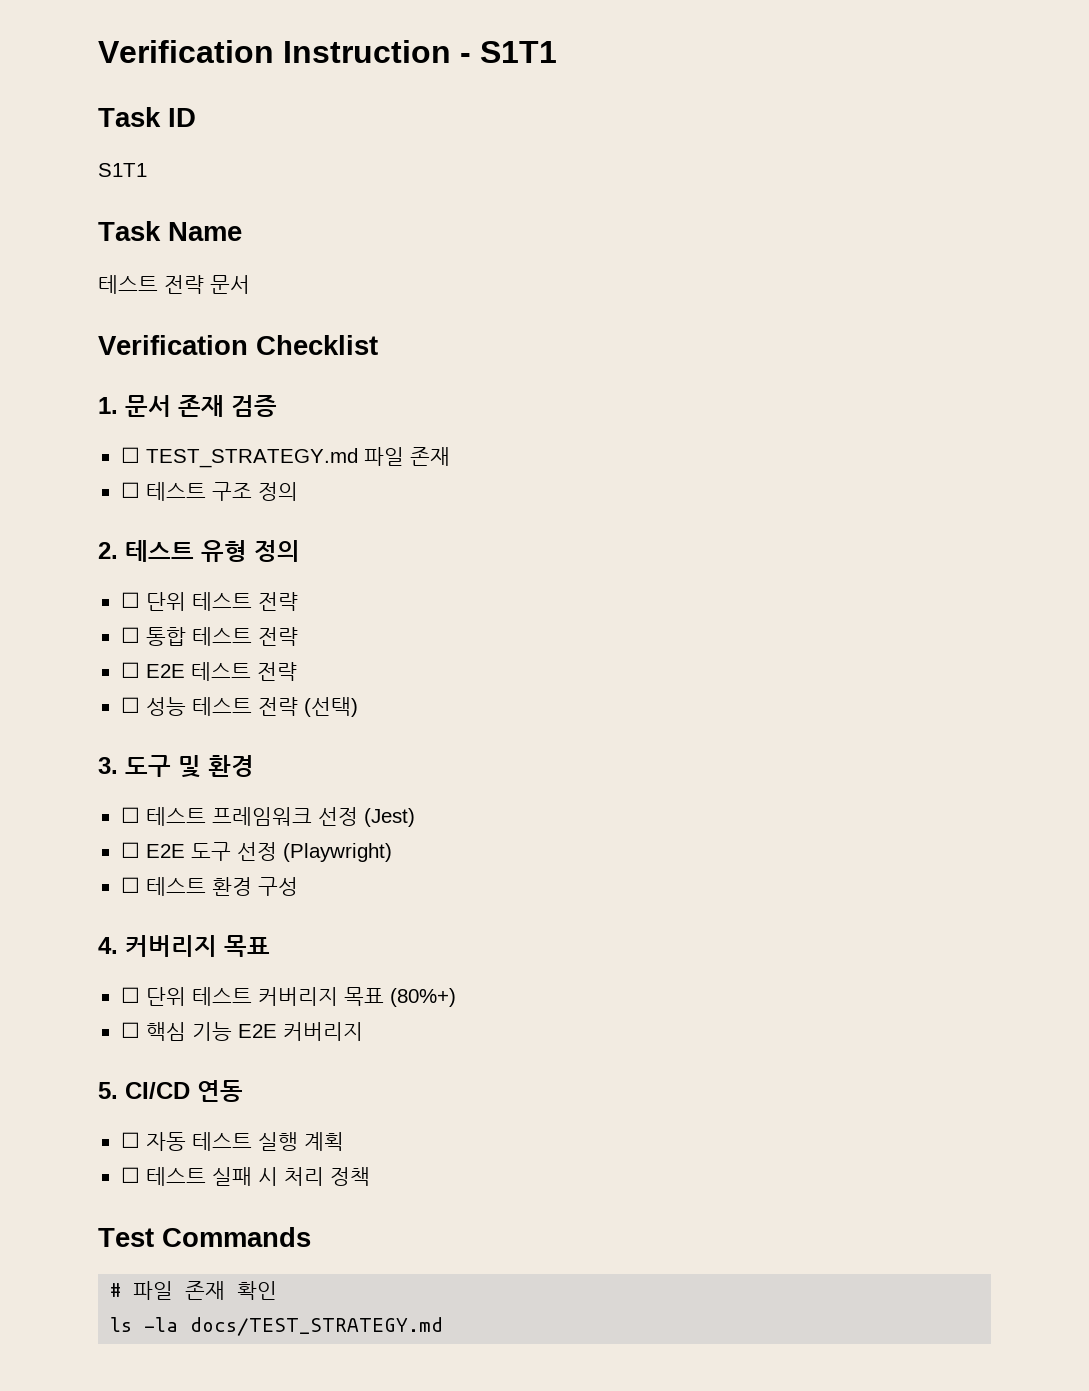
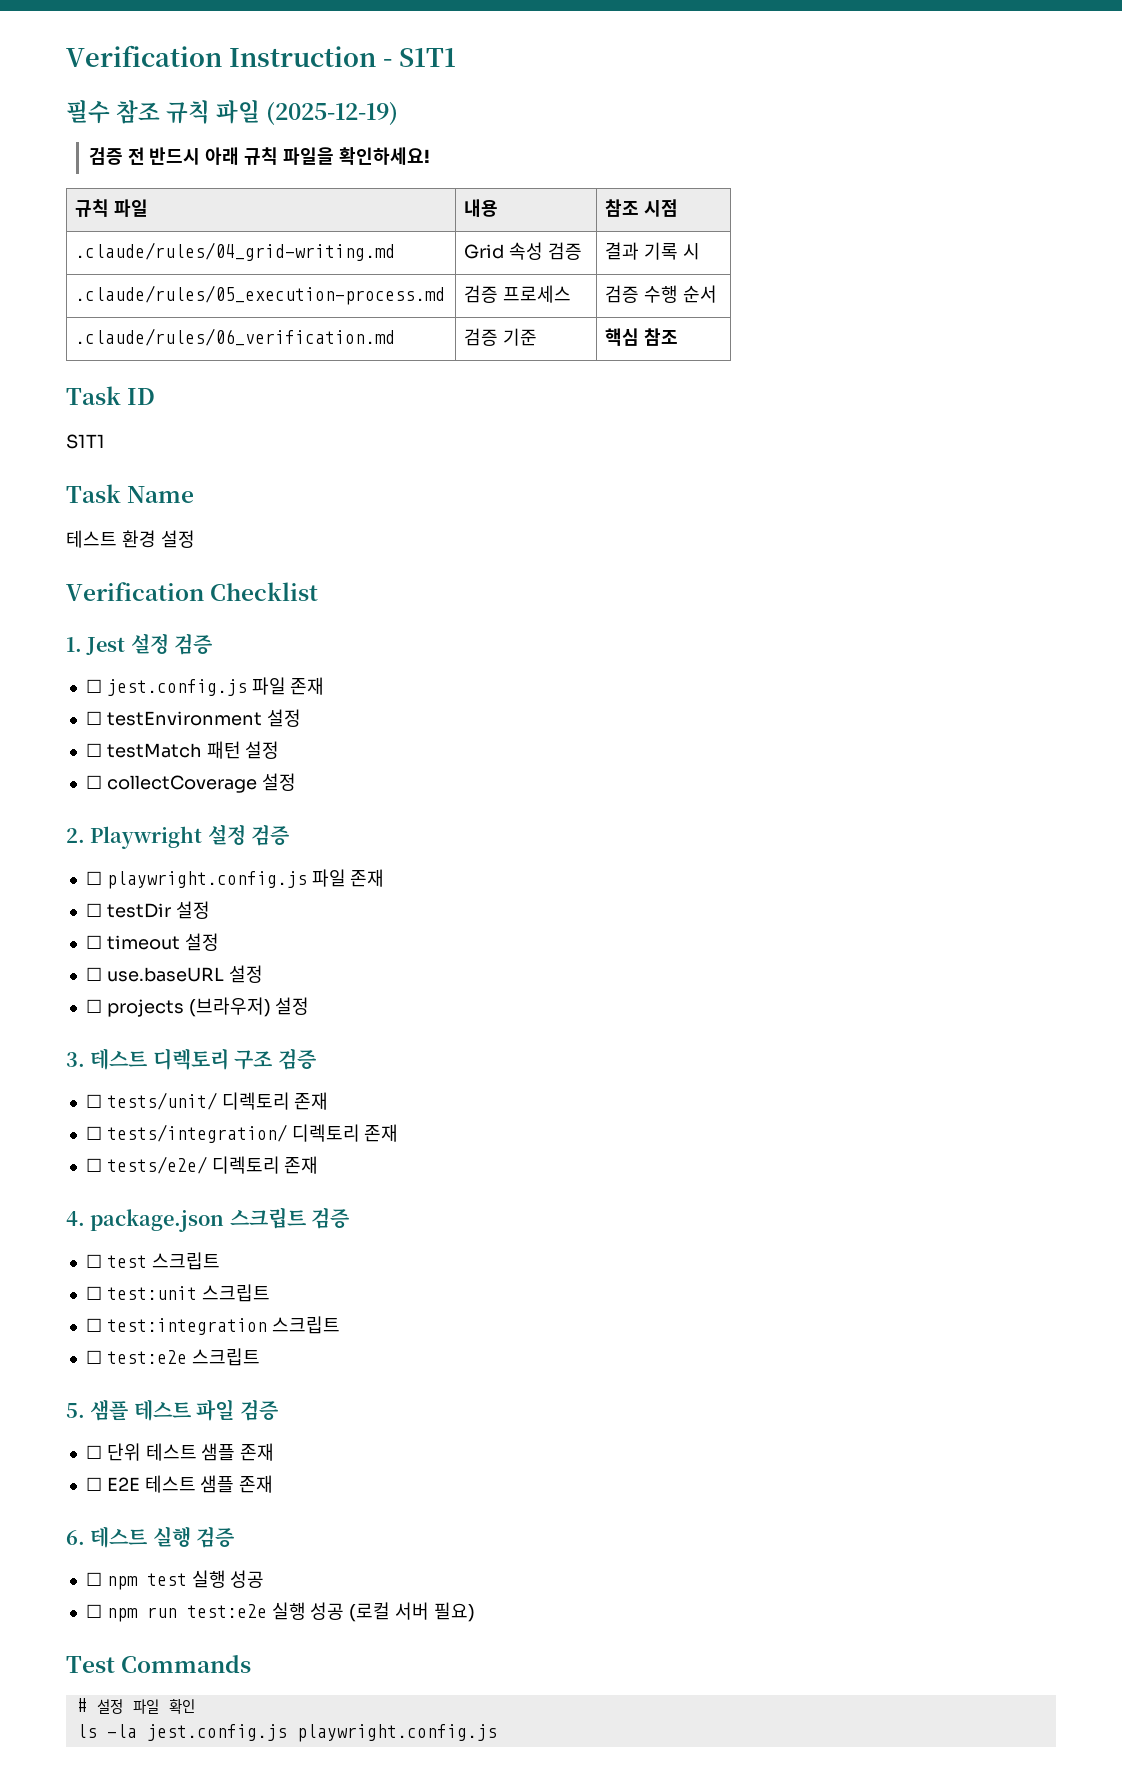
(557, 52) none -> [66,100,399,125] [88,147,430,165] [75,199,149,217] [464,199,499,217] [605,199,679,217] [75,242,396,261] [464,242,583,260] [605,242,701,260] [75,285,446,305] [464,285,572,303] [605,285,718,303] [75,328,396,346] [464,328,538,346] [605,328,679,346] // 필수 참조 규칙 파일 (2025-12-19) // 검증 전 반드시 아래 규칙 파일을 확인하세요! // 규칙 파일 | 내용 | 참조 시점 // .claude/rules/04_grid-writing.md | Grid 속성 검증 | 결과 기록 시 // .claude/rules/05_execution-process.md | 검증 프로세스 | 검증 수행 순서 // .claude/rules/06_verification.md | 검증 기준 | 핵심 참조
[164,275,250,294] 전략 문서 -> [121,530,195,548] 환경 설정
[125,395,277,417] [120,447,450,468] [120,482,298,501] [98,540,300,562] [120,592,298,611] [120,627,298,646] [120,662,297,681] [120,697,358,717] [98,755,254,778] [120,807,415,827] [120,842,392,862] [120,877,298,896] [98,935,270,957] [120,987,456,1007] [120,1022,363,1041] [98,1080,243,1102] [120,1132,344,1151] [120,1167,370,1186] 문서 존재 검증 // ☐ TEST_STRATEGY.md 파일 존재 // ☐ 테스트 구조 정의 // 2. 테스트 유형 정의 // ☐ 단위 테스트 전략 // ☐ 통합 테스트 전략 // ☐ E2E 테스트 전략 // ☐ 성능 테스트 전략 (선택) // 3. 도구 및 환경 // ☐ 테스트 프레임워크 선정 (Jest) // ☐ E2E 도구 선정 (Playwright) // ☐ 테스트 환경 구성 // 4. 커버리지 목표 // ☐ 단위 테스트 커버리지 목표 (80%+) // ☐ 핵심 기능 E2E 커버리지 // 5. CI/CD 연동 // ☐ 자동 테스트 실행 계획 // ☐ 테스트 실패 시 처리 정책 -> [86,633,213,655] [85,677,325,696] [85,709,301,727] [85,741,280,759] [85,773,296,793] [66,824,290,849] [85,869,385,889] [85,901,210,919] [85,933,219,951] [85,965,263,983] [85,997,310,1017] [66,1048,316,1070] [85,1092,329,1110] [85,1124,399,1143] [85,1156,319,1174] [66,1207,350,1232] [85,1252,220,1270] [85,1284,270,1302] [85,1316,340,1335] [85,1348,260,1366] [66,1399,278,1421] [85,1443,275,1461] [85,1475,274,1493] [66,1526,235,1548] [85,1570,265,1590] [85,1602,475,1622] Jest 설정 검증 // ☐ jest.config.js 파일 존재 // ☐ testEnvironment 설정 // ☐ testMatch 패턴 설정 // ☐ collectCoverage 설정 // 2. Playwright 설정 검증 // ☐ playwright.config.js 파일 존재 // ☐ testDir 설정 // ☐ timeout 설정 // ☐ use.baseURL 설정 // ☐ projects (브라우저) 설정 // 3. 테스트 디렉토리 구조 검증 // ☐ tests/unit/ 디렉토리 존재 // ☐ tests/integration/ 디렉토리 존재 // ☐ tests/e2e/ 디렉토리 존재 // 4. package.json 스크립트 검증 // ☐ test 스크립트 // ☐ test:unit 스크립트 // ☐ test:integration 스크립트 // ☐ test:e2e 스크립트 // 5. 샘플 테스트 파일 검증 // ☐ 단위 테스트 샘플 존재 // ☐ E2E 테스트 샘플 존재 // 6. 테스트 실행 검증 // ☐ npm test 실행 성공 // ☐ npm run test:e2e 실행 성공 (로컬 서버 필요)
[133,1281,226,1300] 파일 존재 -> [96,1699,159,1714] 설정 파일
[190,1317,444,1336] docs/TEST_STRATEGY.md -> [146,1724,497,1742] jest.config.js playwright.config.js

